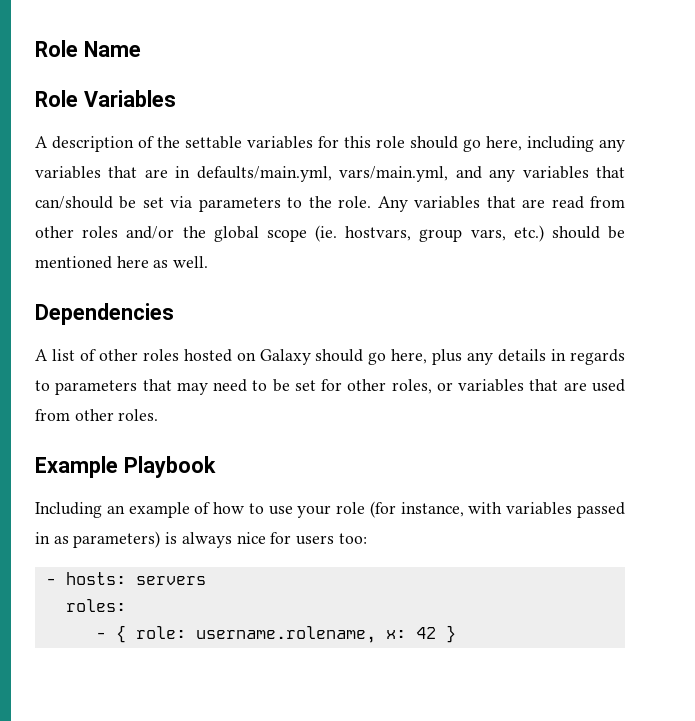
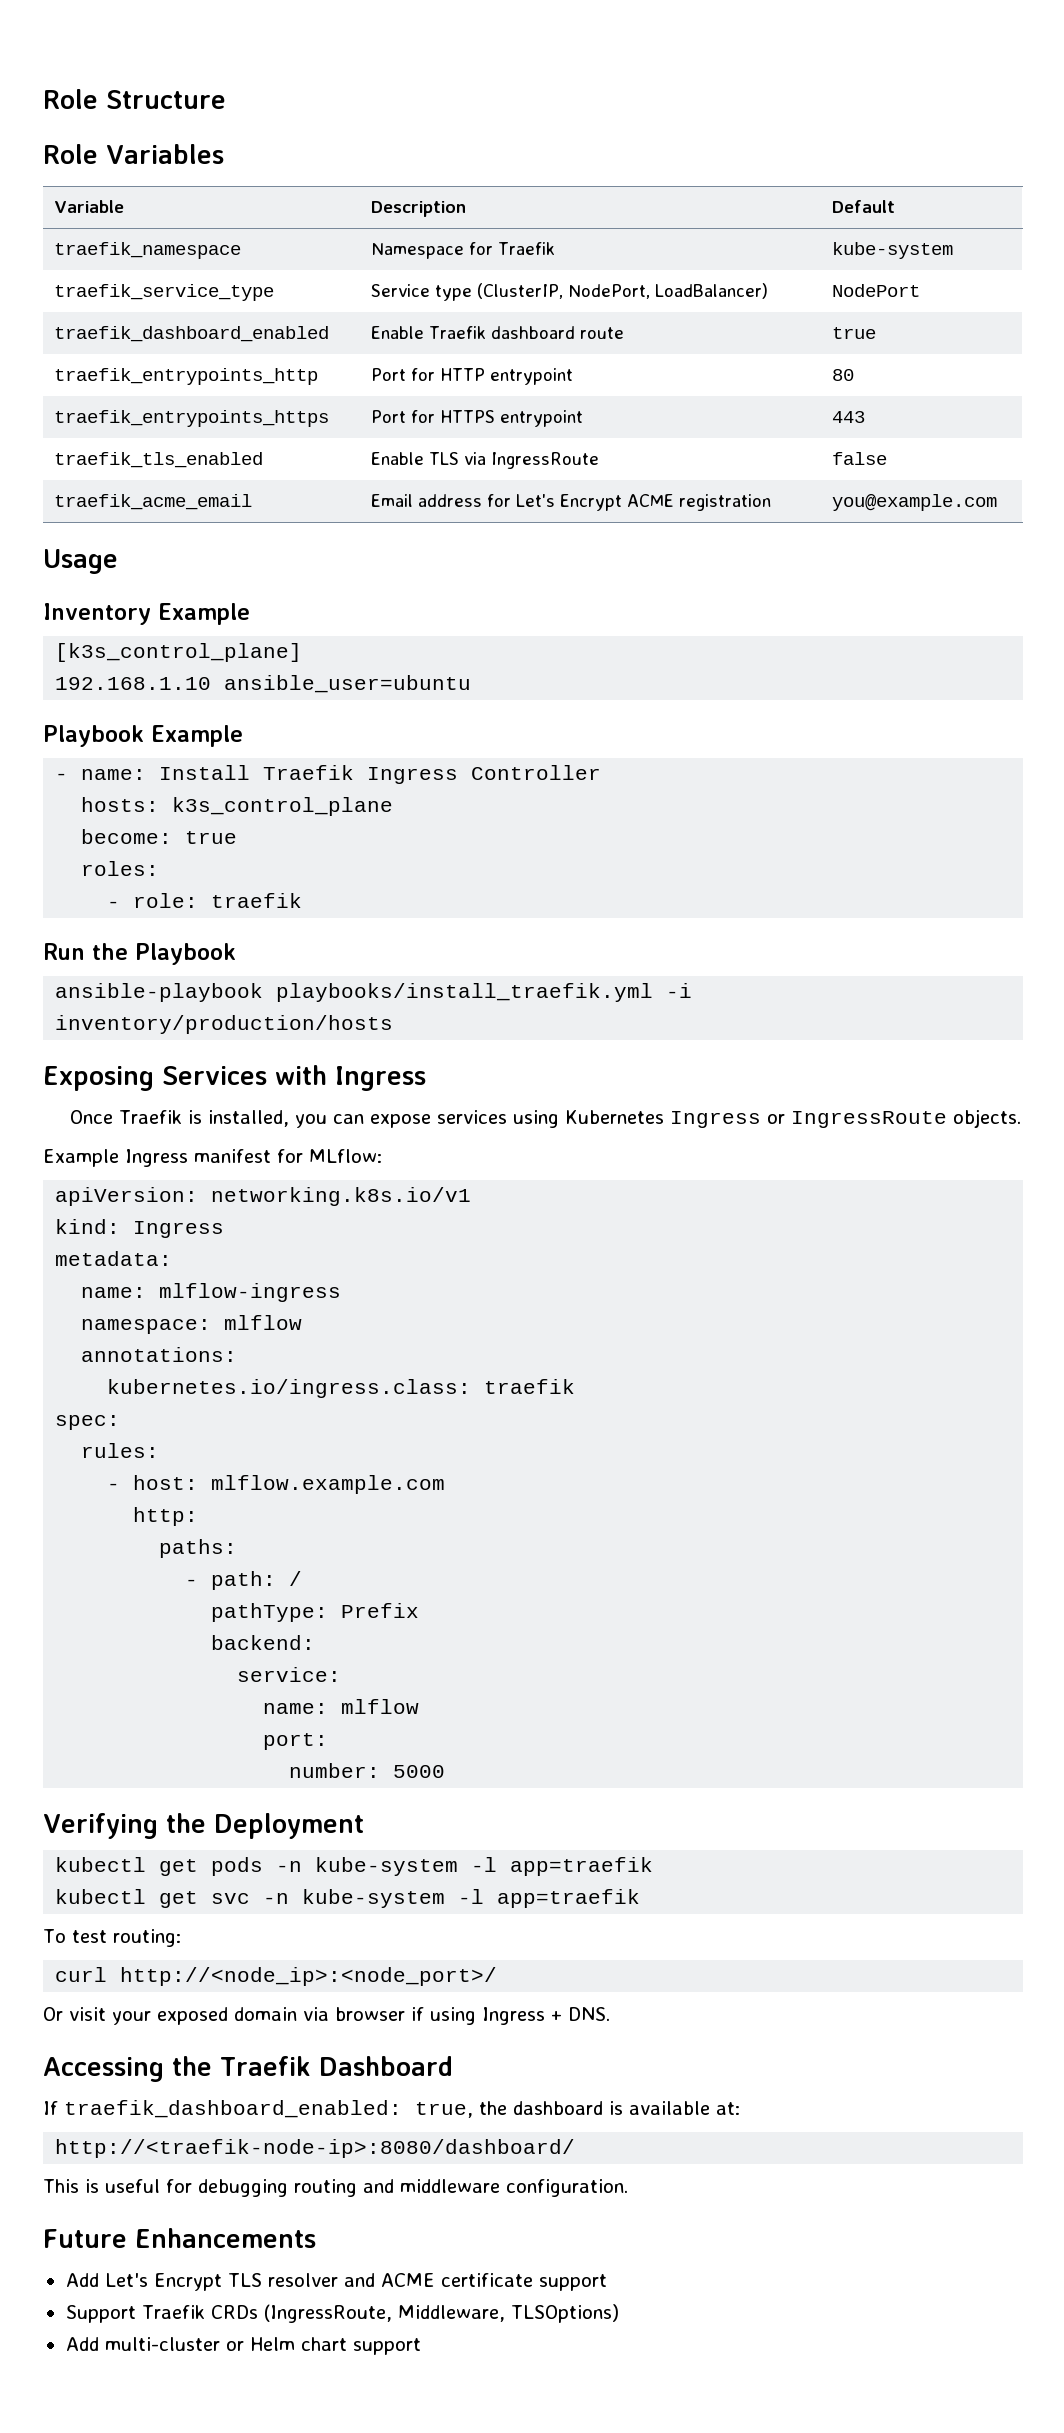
[35,40,141,57] Role Name -> [43,89,226,109] Role Structure
[35,136,625,152] [35,166,626,182] [35,196,625,212] [35,225,625,242] [35,256,209,269] [35,303,174,325] [35,349,625,365] [35,379,625,395] [35,409,159,421] [35,456,216,478] [35,501,625,518] [35,531,367,548] [45,572,206,585] [65,599,126,612] [95,625,456,643] // A description of the settable variables for this role should go here, including any variables that are in defaults/main.yml, vars/main.yml, and any variables that can/should be set via parameters to the role. Any variables that are read from other roles and/or the global scope (ie. hostvars, group vars, etc.) should be mentioned here as well. // Dependencies // A list of other roles hosted on Galaxy should go here, plus any details in regards to parameters that may need to be set for other roles, or variables that are used from other roles. // Example Playbook // Including an example of how to use your role (for instance, with variables passed in as parameters) is always nice for users too: // - hosts: servers // roles: // - { role: username.rolename, x: 42 } -> [54,200,125,213] [371,201,467,217] [832,200,896,213] [54,242,242,259] [371,242,556,259] [832,242,954,259] [54,284,275,301] [371,283,769,301] [832,284,921,297] [54,326,330,342] [371,326,625,339] [832,327,877,339] [54,368,319,385] [371,368,574,385] [832,369,855,381] [54,410,330,427] [371,410,584,427] [832,411,866,423] [54,452,264,468] [371,452,600,469] [832,452,888,465] [54,494,253,510] [371,494,772,511] [832,494,998,511] [43,549,118,574] [43,603,250,625] [55,643,303,662] [55,675,472,693] [43,725,243,747] [55,765,602,784] [81,797,394,816] [81,829,238,844] [81,861,160,876] [107,893,303,908] [43,943,236,965] [55,983,693,1002] [55,1015,394,1034] [43,1065,426,1091] [70,1109,1022,1128] [43,1149,382,1167] [55,1187,472,1206] [55,1219,225,1238] [55,1251,173,1266] [81,1283,342,1302] [81,1315,303,1334] [81,1347,238,1362] [107,1379,576,1398] [55,1415,121,1430] [81,1443,160,1458] [107,1475,446,1494] [133,1507,199,1526] [159,1539,238,1558] [185,1571,303,1590] [211,1603,420,1622] [211,1635,316,1650] [237,1667,342,1682] [263,1699,420,1714] [263,1733,329,1750] [289,1763,446,1778] [43,1813,364,1839] [55,1857,654,1876] [55,1889,641,1908] [43,1929,181,1947] [55,1967,498,1986] [43,2007,610,2025] [43,2056,453,2082] [43,2100,740,2118] [55,2139,576,2158] [43,2179,628,2197] [43,2228,316,2248] [65,2273,607,2291] [65,2304,619,2323] [65,2337,421,2355] // Variable | Description | Default // traefik_namespace | Namespace for Traefik | kube-system // traefik_service_type | Service type (ClusterIP, NodePort, LoadBalancer) | NodePort // traefik_dashboard_enabled | Enable Traefik dashboard route | true // traefik_entrypoints_http | Port for HTTP entrypoint | 80 // traefik_entrypoints_https | Port for HTTPS entrypoint | 443 // traefik_tls_enabled | Enable TLS via IngressRoute | false // traefik_acme_email | Email address for Let's Encrypt ACME registration | you@example.com // Usage // Inventory Example // [k3s_control_plane] // 192.168.1.10 ansible_user=ubuntu // Playbook Example // - name: Install Traefik Ingress Controller // hosts: k3s_control_plane // become: true // roles: // - role: traefik // Run the Playbook // ansible-playbook playbooks/install_traefik.yml -i inventory/production/hosts // Exposing Services with Ingress // Once Traefik is installed, you can expose services using Kubernetes Ingress or IngressRoute objects. // Example Ingress manifest for MLflow: // apiVersion: networking.k8s.io/v1 // kind: Ingress // metadata: // name: mlflow-ingress // namespace: mlflow // annotations: // kubernetes.io/ingress.class: traefik // spec: // rules: // - host: mlflow.example.com // http: // paths: // - path: / // pathType: Prefix // backend: // service: // name: mlflow // port: // number: 5000 // Verifying the Deployment // kubectl get pods -n kube-system -l app=traefik // kubectl get svc -n kube-system -l app=traefik // To test routing: // curl http://<node_ip>:<node_port>/ // Or visit your exposed domain via browser if using Ingress + DNS. // Accessing the Traefik Dashboard // If traefik_dashboard_enabled: true, the dashboard is available at: // http://<traefik-node-ip>:8080/dashboard/ // This is useful for debugging routing and middleware configuration. // Future Enhancements // Add Let's Encrypt TLS resolver and ACME certificate support // Support Traefik CRDs (IngressRoute, Middleware, TLSOptions) // Add multi-cluster or Helm chart support

